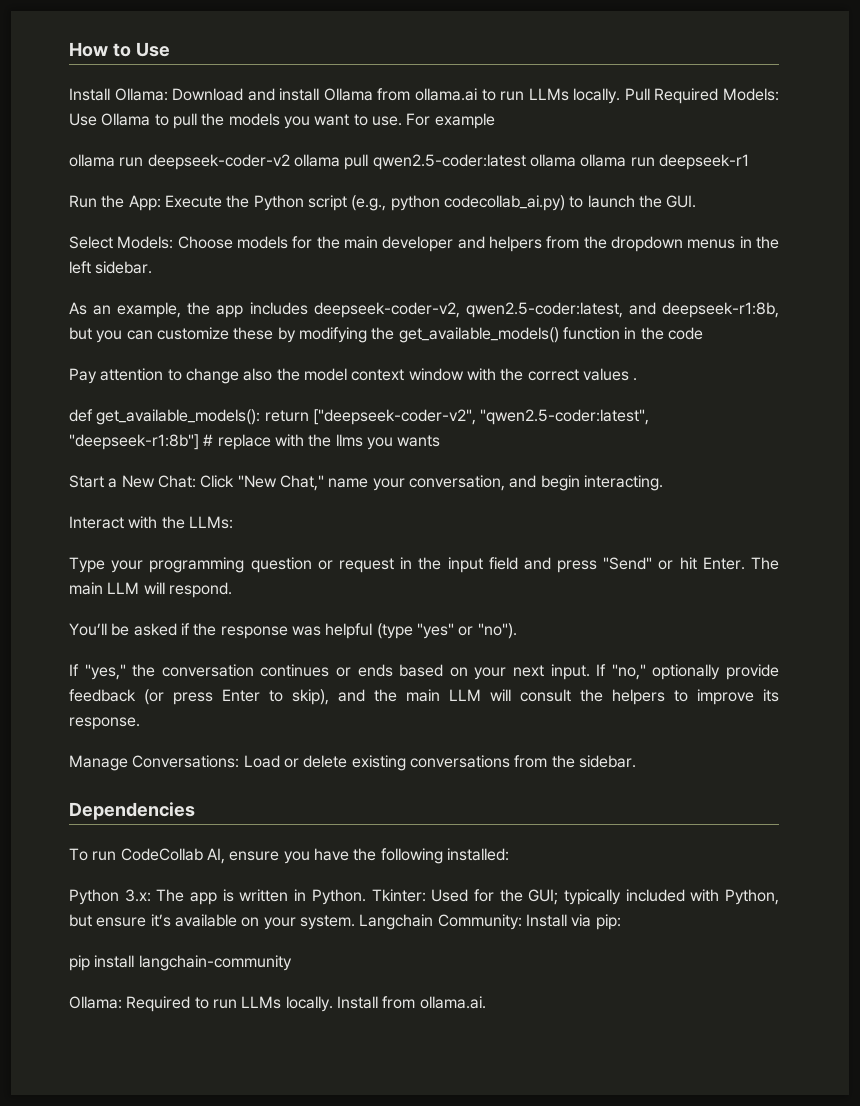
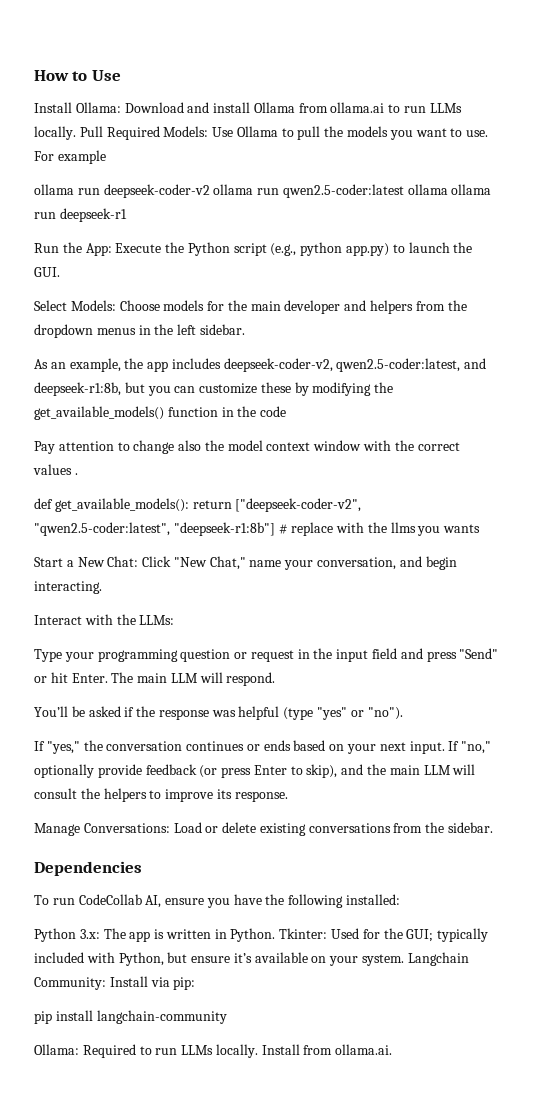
[344,154,369,170] pull -> [257,188,280,195] run
[443,195,565,211] codecollab_ai.py) -> [346,243,390,256] app.py)

